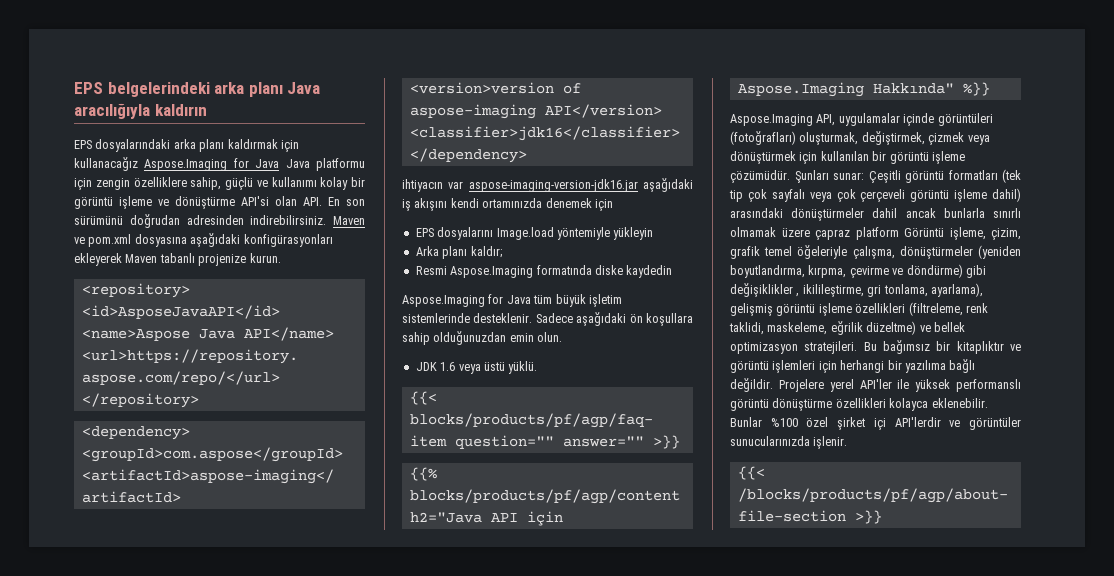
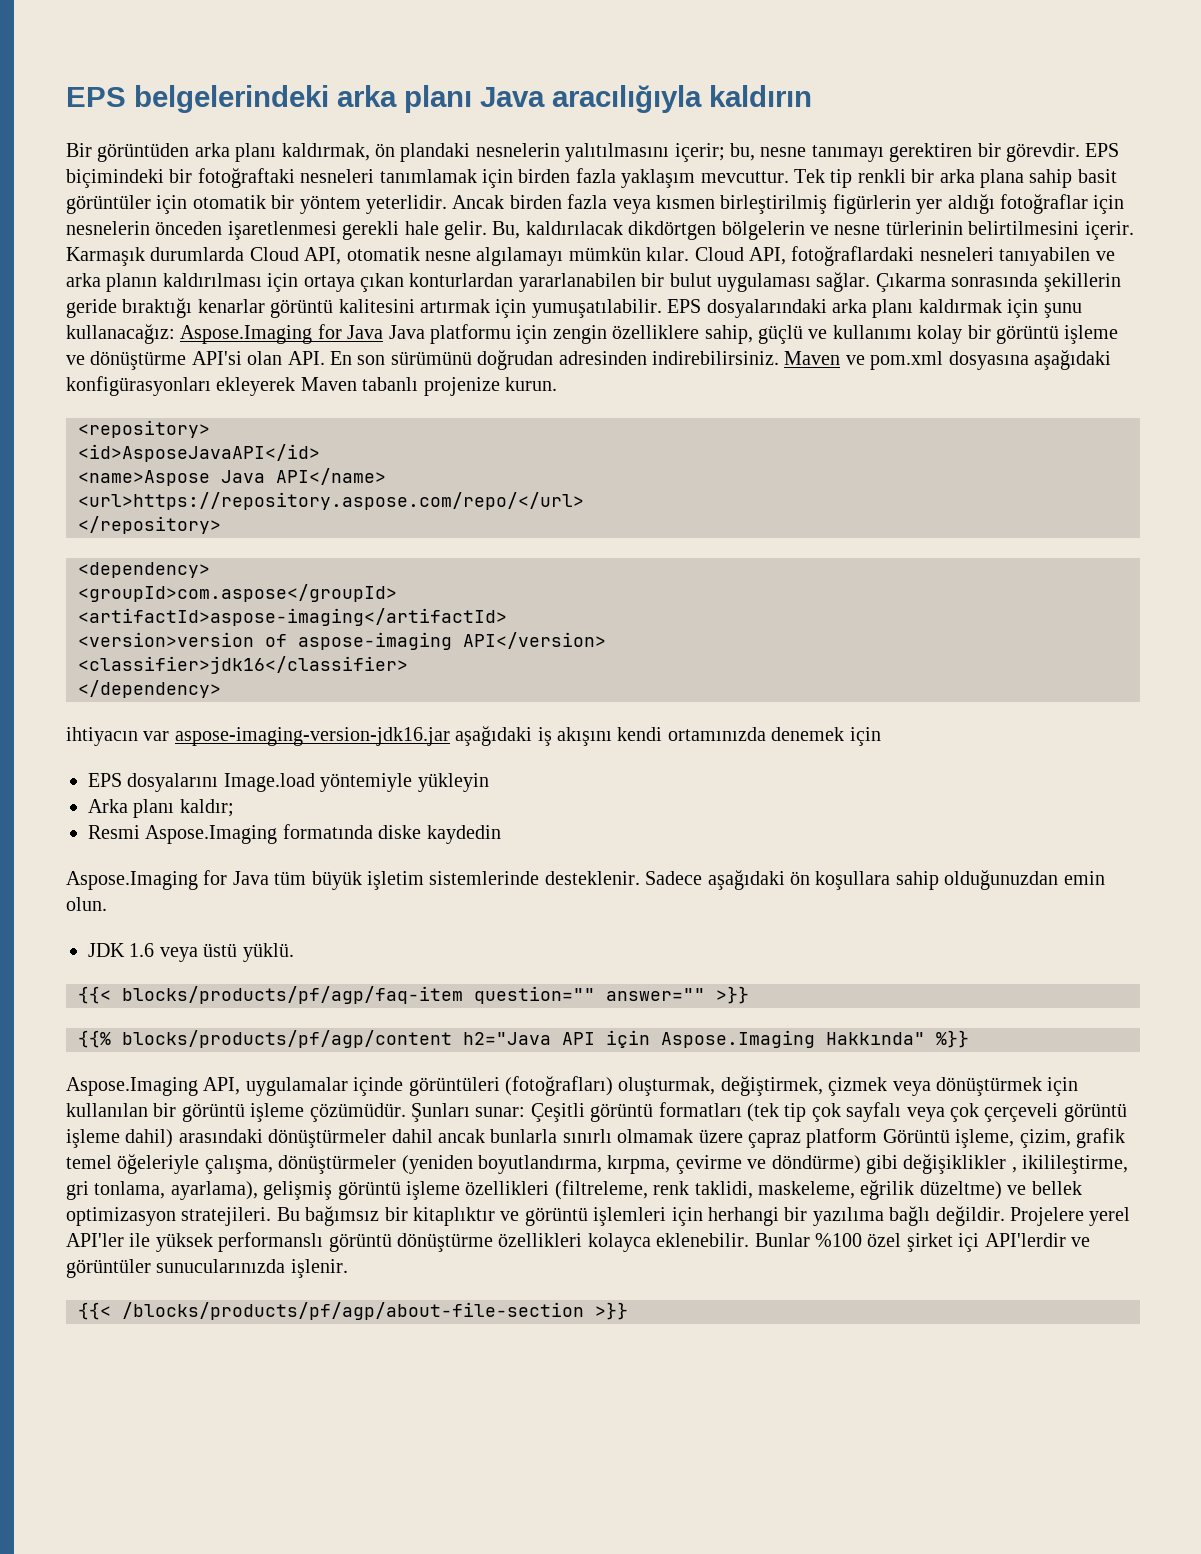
(207, 110) none -> [66,143,1120,162] [66,168,1117,188] [66,194,1125,214] [66,221,1134,240] [66,246,1115,266] [66,272,1121,292] [66,298,662,318] Bir görüntüden arka planı kaldırmak, ön plandaki nesnelerin yalıtılmasını içerir; bu, nesne tanımayı gerektiren bir görevdir. EPS biçimindeki bir fotoğraftaki nesneleri tanımlamak için birden fazla yaklaşım mevcuttur. Tek tip renkli bir arka plana sahip basit görüntüler için otomatik bir yöntem yeterlidir. Ancak birden fazla veya kısmen birleştirilmiş figürlerin yer aldığı fotoğraflar için nesnelerin önceden işaretlenmesi gerekli hale gelir. Bu, kaldırılacak dikdörtgen bölgelerin ve nesne türlerinin belirtilmesini içerir. Karmaşık durumlarda Cloud API, otomatik nesne algılamayı mümkün kılar. Cloud API, fotoğraflardaki nesneleri tanıyabilen ve arka planın kaldırılması için ortaya çıkan konturlardan yararlanabilen bir bulut uygulaması sağlar. Çıkarma sonrasında şekillerin geride bıraktığı kenarlar görüntü kalitesini artırmak için yumuşatılabilir.
[74,157,138,171] kullanacağız -> [1043,303,1082,318] [66,324,175,344] şunu kullanacağız:

